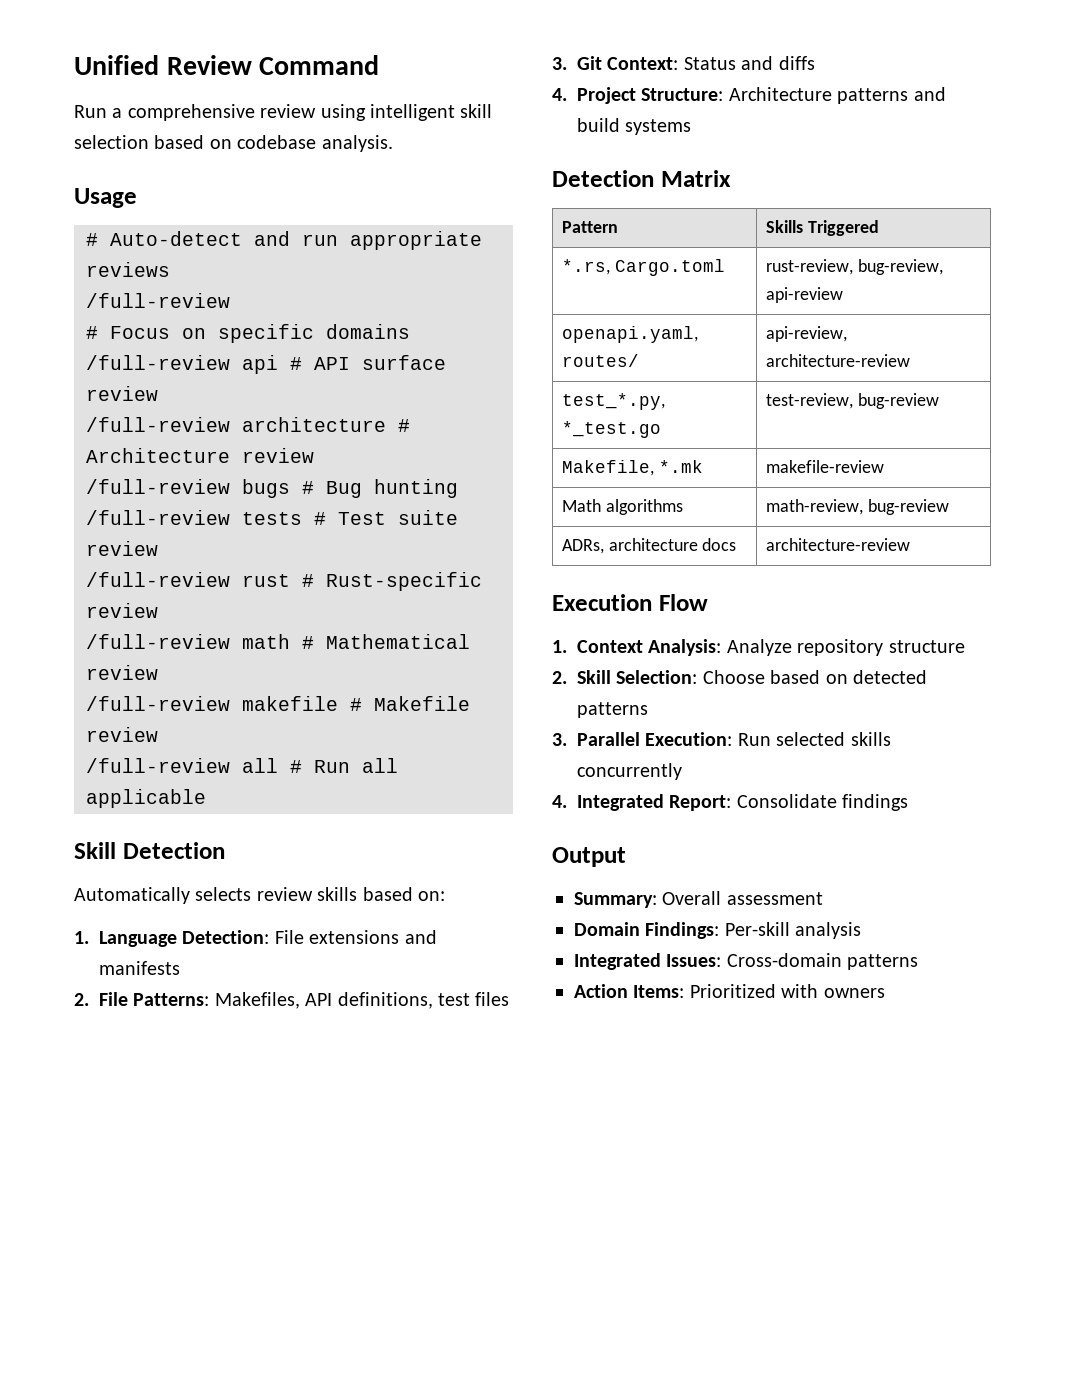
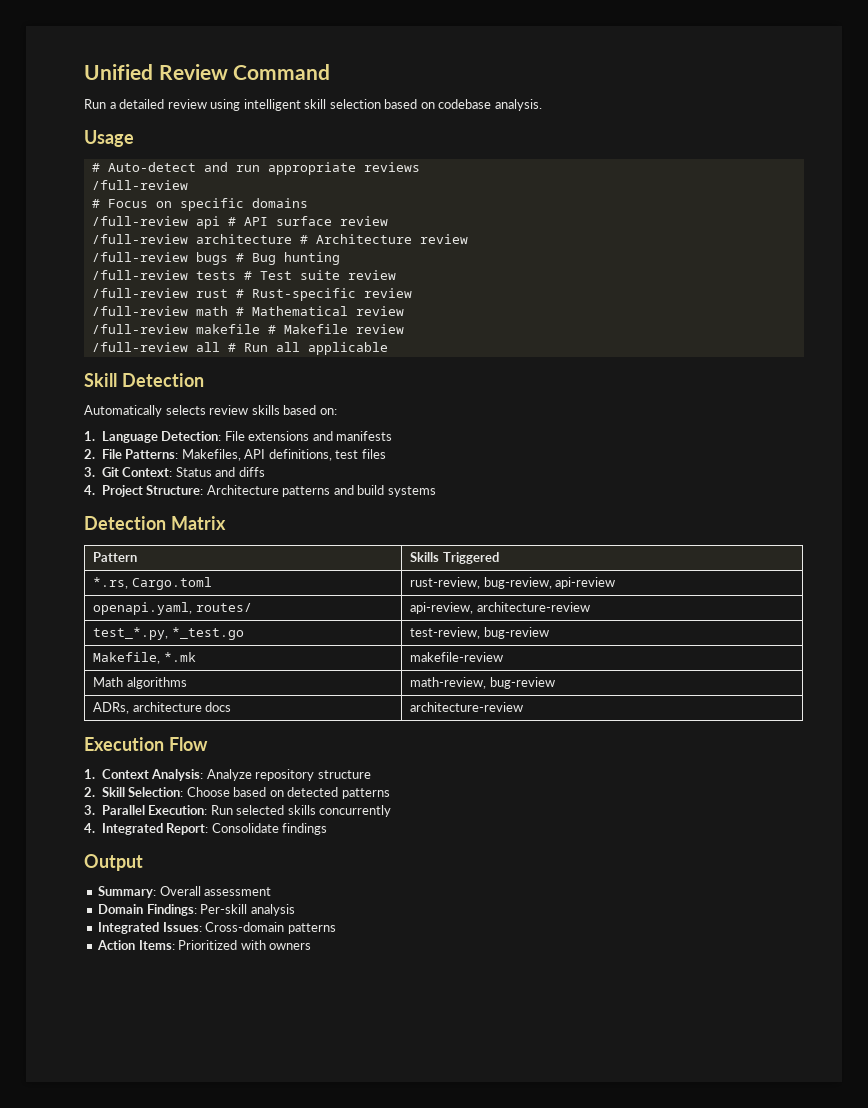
[127,104,255,121] comprehensive -> [119,99,165,109] detailed

